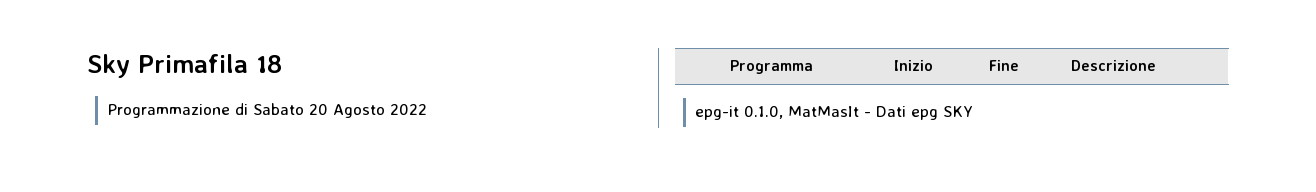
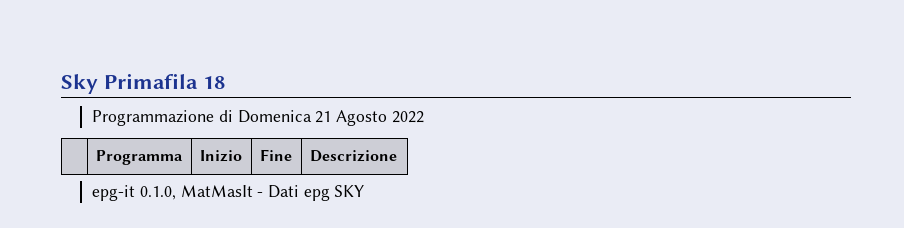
[253,103,329,115] Sabato 20 -> [237,110,332,123] Domenica 21

